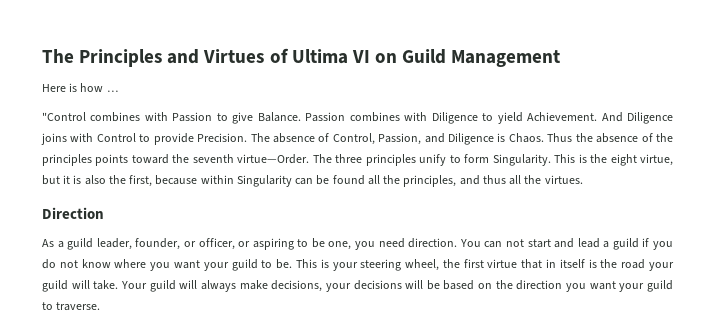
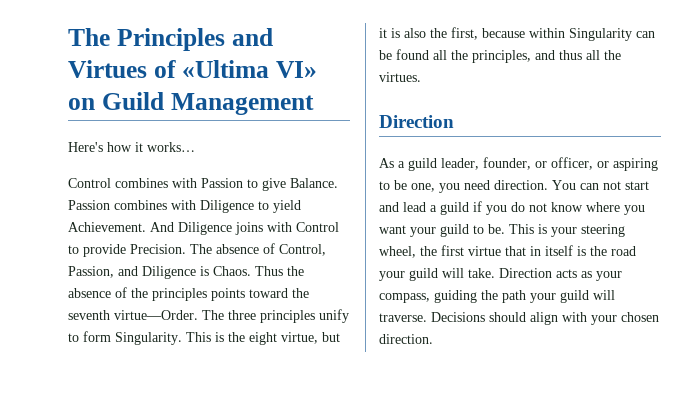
[291,49,370,64] Ultima VI -> [181,60,317,78] «Ultima VI»
[42,83,118,92] [42,112,86,121] Here is how … // "Control -> [68,142,195,152] [68,178,111,188] Here's how it works… // Control
[120,280,673,292] [42,302,101,311] Your guild will always make decisions, your decisions will be based on the direction you want your guild to traverse. -> [499,268,622,281] [379,290,615,303] [379,312,659,325] [379,334,433,344] Direction acts as your compass, guiding the path your guild will traverse. Decisions should align with your chosen direction.

